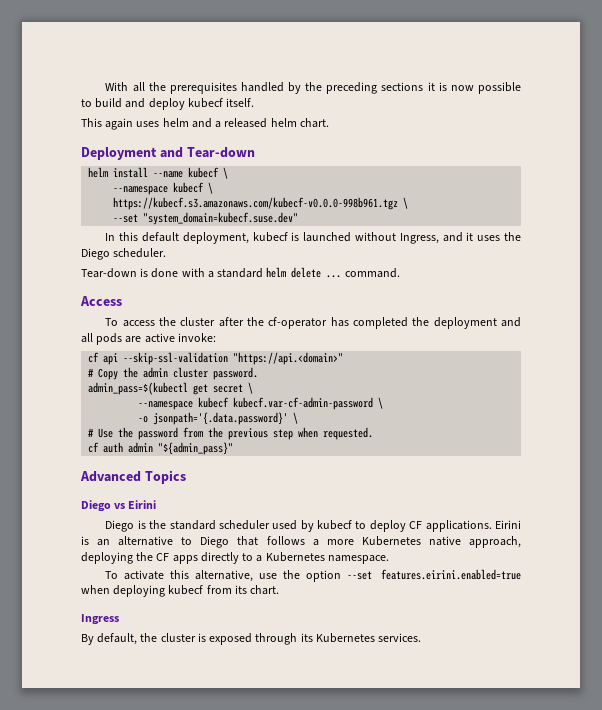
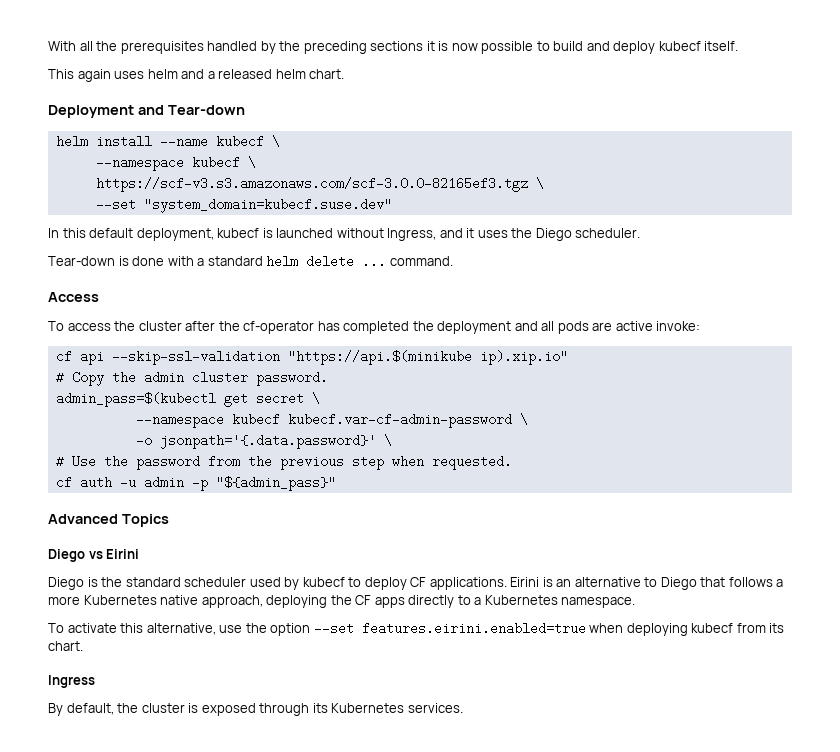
[113,197,399,210] https://kubecf.s3.amazonaws.com/kubecf-v0.0.0-998b961.tgz -> [95,177,528,192] https://scf-v3.s3.amazonaws.com/scf-3.0.0-82165ef3.tgz
[233,352,344,365] "https://api.<domain>" -> [287,350,568,365] "https://api.$(minikube ip).xip.io"
[128,442,154,453] admin -> [119,476,208,491] -u admin -p

